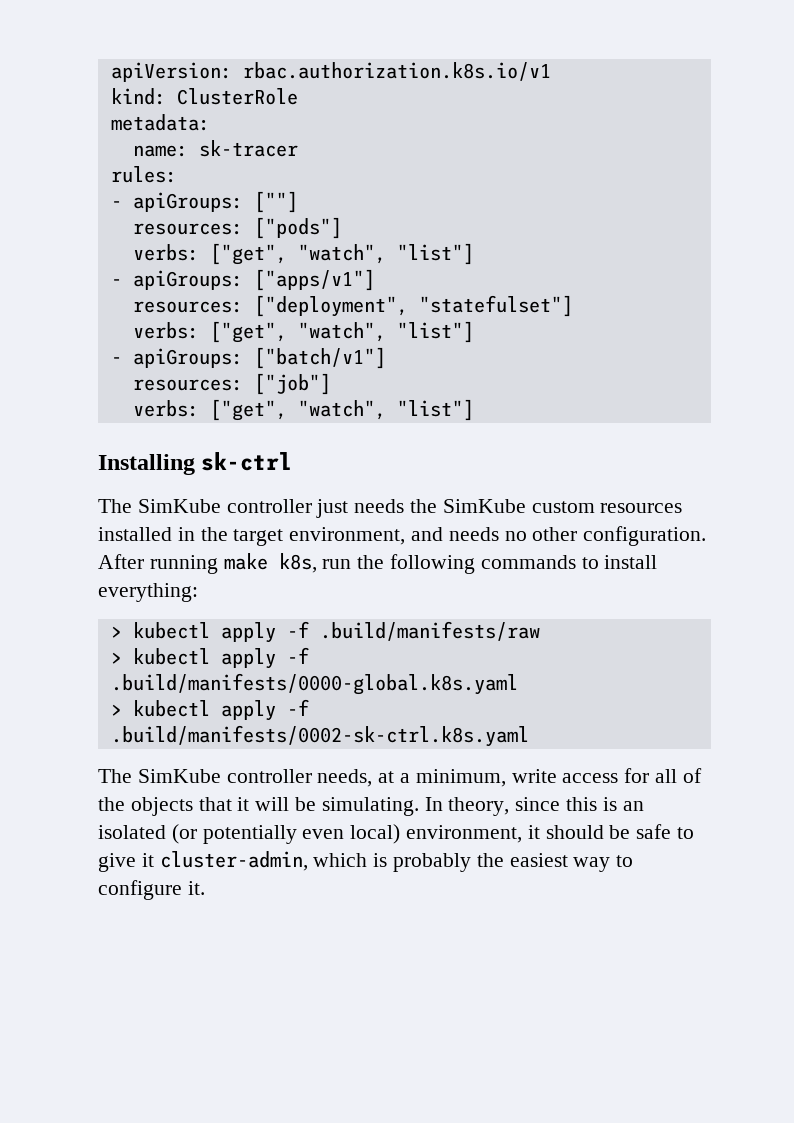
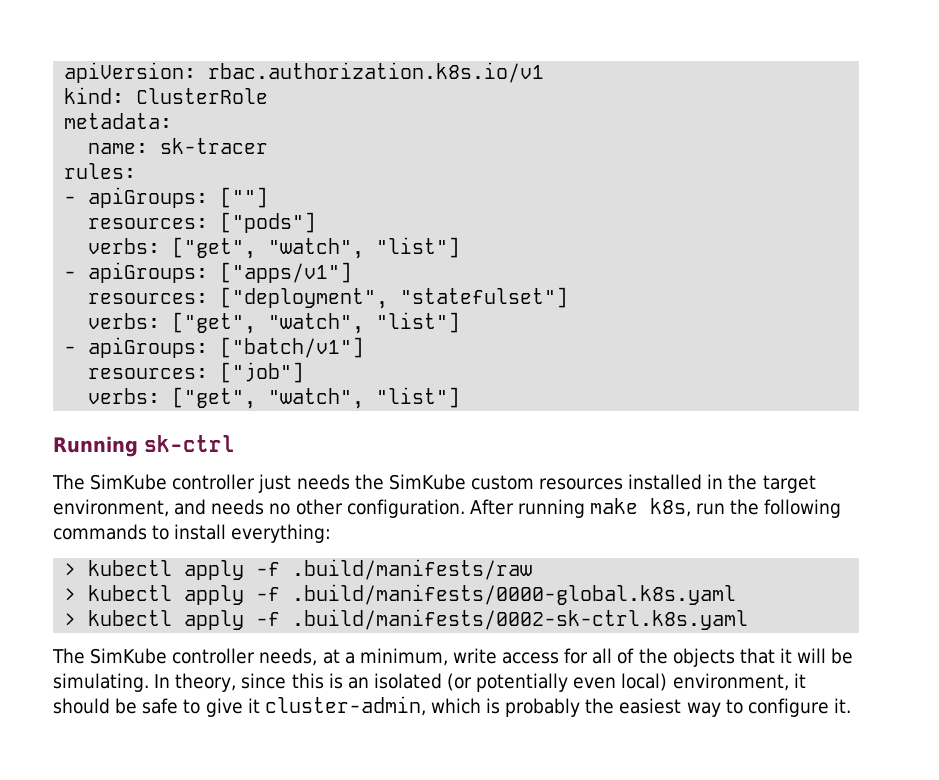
[98,454,195,475] Installing -> [53,436,138,457] Running

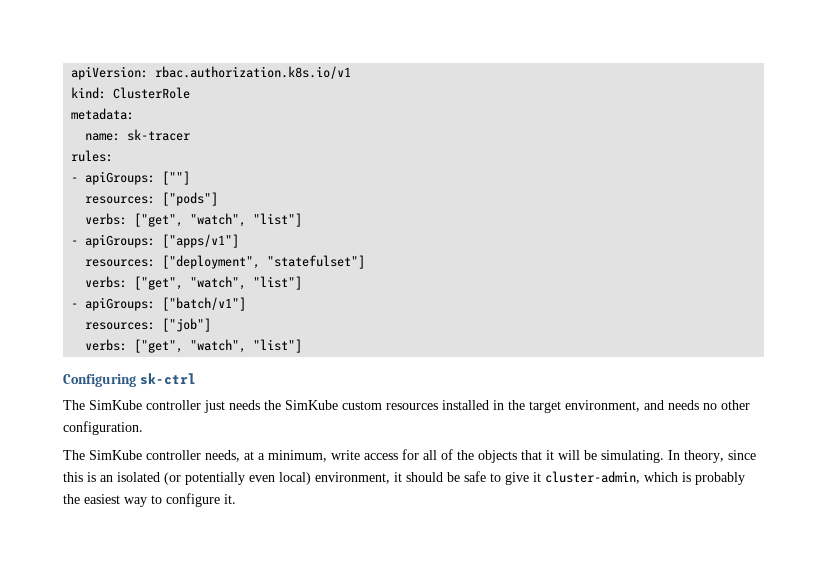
[53,436,138,457] Running -> [63,374,136,387] Configuring
[469,498,842,518] [53,524,332,543] [64,559,533,580] [64,584,737,605] [64,609,749,630] After running make k8s, run the following commands to install everything: // > kubectl apply -f .build/manifests/raw // > kubectl apply -f .build/manifests/0000-global.k8s.yaml // > kubectl apply -f .build/manifests/0002-sk-ctrl.k8s.yaml -> (143, 428) none

